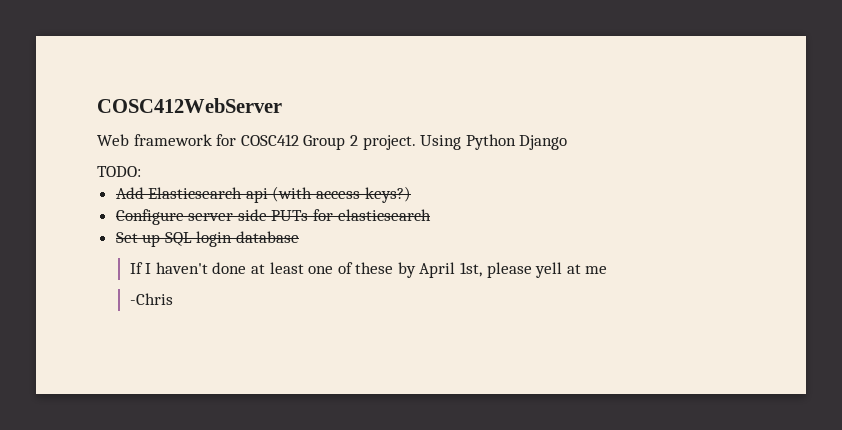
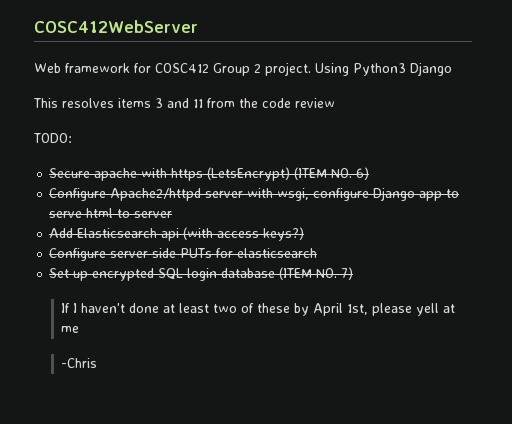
[465,134,516,150] Python -> [353,63,406,76] Python3
[97,166,141,177] TODO: -> [33,98,335,108] [33,133,72,143] [49,167,370,181] [49,187,460,201] [49,208,173,218] This resolves items 3 and 11 from the code review // TODO: // Secure apache with https (LetsEncrypt) (ITEM NO. 6) // Configure Apache2/httpd server with wsgi, configure Django app to serve html to server
(161, 240) none -> [92,268,155,281] encrypted
(300, 237) none -> [279,267,354,280] (ITEM NO. 7)
[308,266,334,274] one -> [213,304,238,313] two

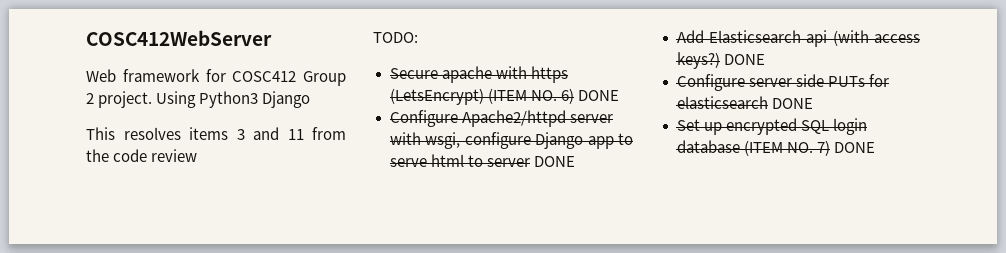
(370, 173) none -> [577,90,619,101] DONE
(173, 214) none -> [533,156,575,167] DONE
(305, 234) none -> [723,54,765,65] DONE
(318, 253) none -> [771,98,813,109] DONE
[61,303,456,316] [61,326,80,333] [61,358,98,368] // If I haven't done at least two of these by April 1st, please yell at me // -Chris -> [833,142,875,153] DONE

